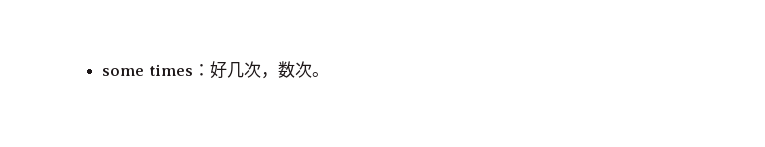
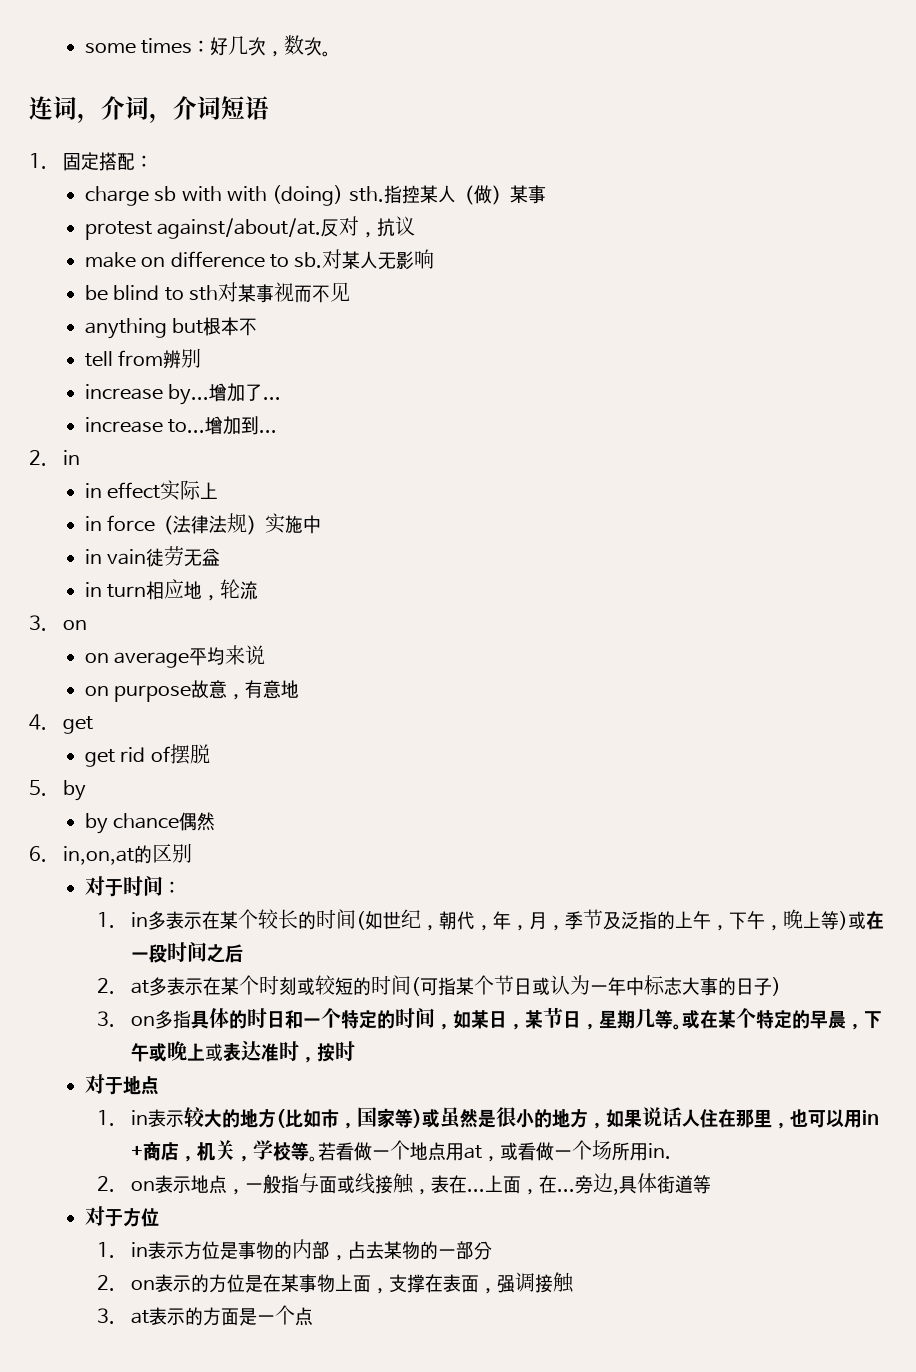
(329, 74) none -> [29,96,269,123] [29,152,153,171] [84,185,546,206] [84,216,416,240] [84,249,435,270] [84,282,351,303] [84,317,258,339] [84,348,202,369] [84,383,282,405] [84,416,278,435] [29,450,80,466] [84,480,219,501] [84,513,322,535] [84,546,221,567] [84,579,259,601] [29,615,87,631] [84,645,266,668] [84,680,300,702] [29,714,93,734] [84,744,210,767] [29,780,86,801] [84,812,216,834] [29,843,192,865] [84,876,181,897] [96,909,884,931] [130,942,243,963] [96,975,781,996] [96,1007,882,1030] [130,1041,355,1063] [84,1074,159,1095] [96,1107,879,1129] [130,1140,671,1162] [96,1173,711,1195] [84,1206,159,1227] [96,1239,492,1261] [96,1272,574,1294] [96,1305,313,1326] // 连词，介词，介词短语 // 1.固定搭配： // charge sb with with (doing) sth.指控某人（做）某事 // protest against/about/at.反对，抗议 // make on difference to sb.对某人无影响 // be blind to sth对某事视而不见 // anything but根本不 // tell from辨别 // increase by...增加了... // increase to...增加到... // 2. in // in effect实际上 // in force（法律法规）实施中 // in vain徒劳无益 // in turn相应地，轮流 // 3. on // on average平均来说 // on purpose故意，有意地 // 4. get // get rid of摆脱 // 5. by // by chance偶然 // 6. in,on,at的区别 // 对于时间： // 1. in多表示在某个较长的时间(如世纪，朝代，年，月，季节及泛指的上午，下午，晚上等)或在一段时间之后 // 2. at多表示在某个时刻或较短的时间(可指某个节日或认为一年中标志大事的日子) // 3. on多指具体的时日和一个特定的时间，如某日，某节日，星期几等。或在某个特定的早晨，下午或晚上或表达准时，按时 // 对于地点 // 1. in表示较大的地方(比如市，国家等)或虽然是很小的地方，如果说话人住在那里，也可以用in +商店，机关，学校等。若看做一个地点用at，或看做一个场所用in. // 2. on表示地点，一般指与面或线接触，表在...上面，在...旁边,具体街道等 // 对于方位 // 1. in表示方位是事物的内部，占去某物的一部分 // 2. on表示的方位是在某事物上面，支撑在表面，强调接触 // 3. at表示的方面是一个点

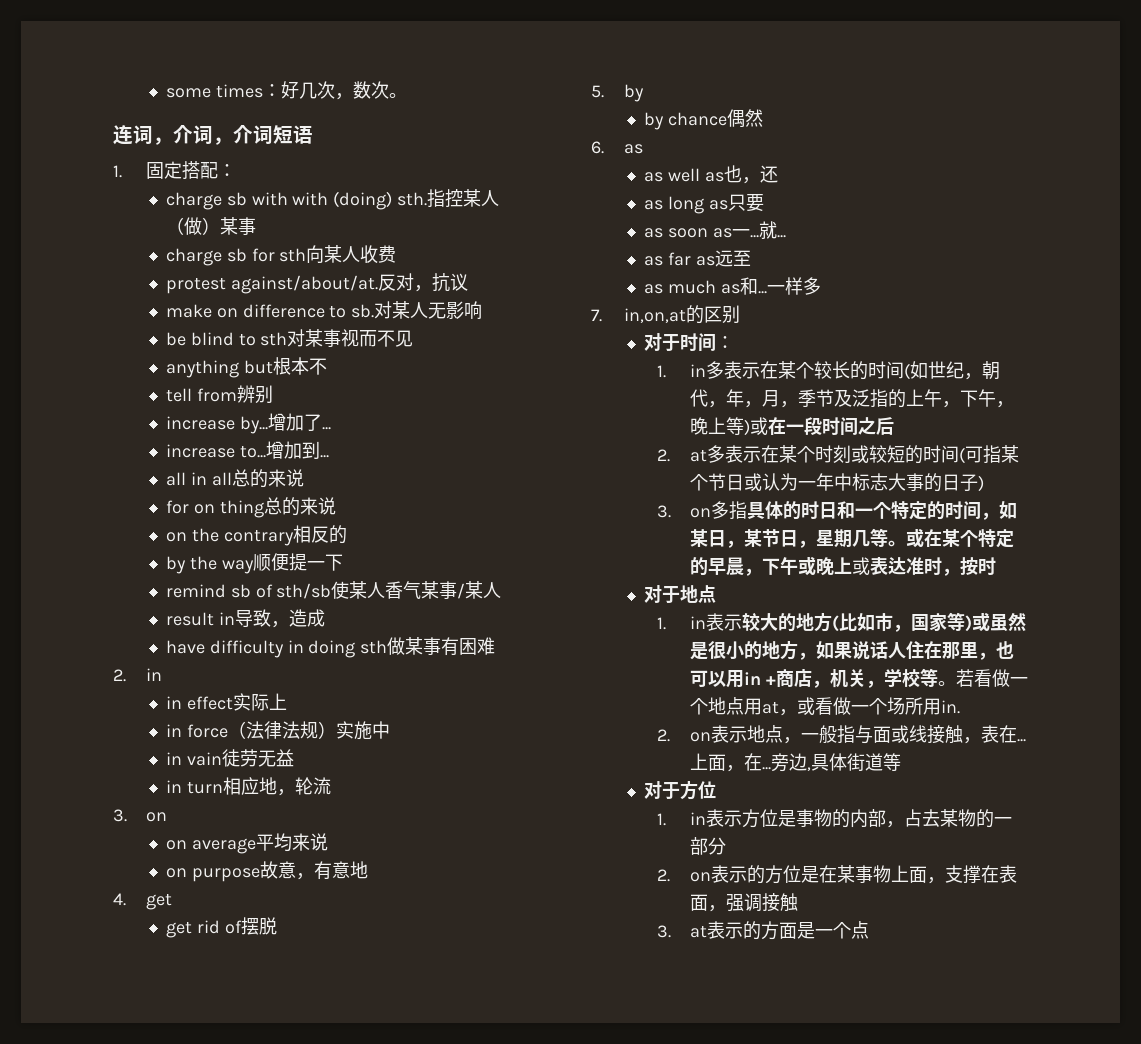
(546, 194) none -> [165,245,397,266] // charge sb for sth向某人收费
(278, 431) none -> [165,469,304,488] [165,497,336,518] [165,525,347,546] [165,553,343,574] [165,581,502,599] [165,609,325,628] [165,637,496,658] // all in all总的来说 // for on thing总的来说 // on the contrary相反的 // by the way顺便提一下 // remind sb of sth/sb使某人香气某事/某人 // result in导致，造成 // have difficulty in doing sth做某事有困难
(47, 854) none -> [624,144,644,154] [643,165,778,184] [643,194,764,214] [643,221,786,239] [643,250,751,267] [643,277,821,295] [591,309,602,322] as // as well as也，还 // as long as只要 // as soon as一...就... // as far as远至 // as much as和...一样多 // 7.

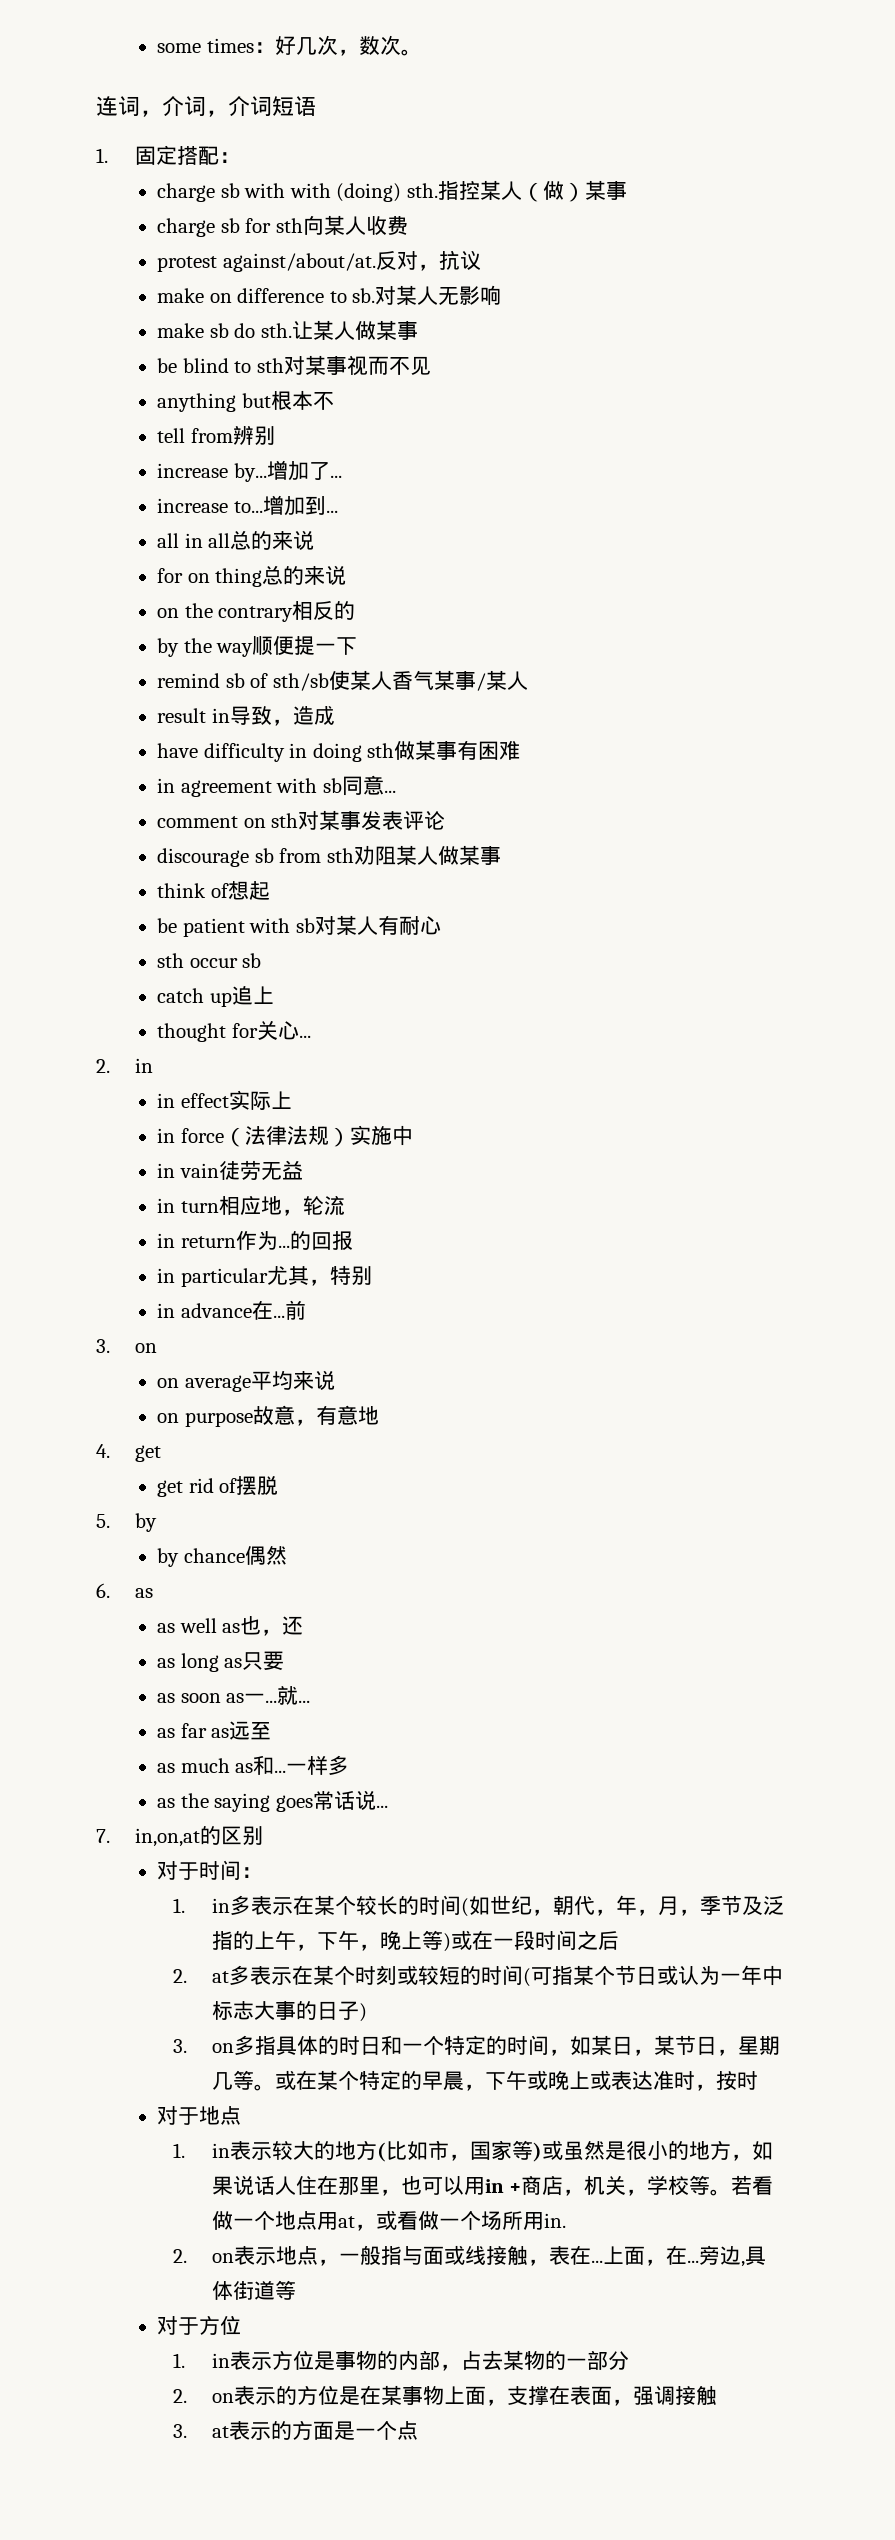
(483, 310) none -> [157,320,418,340] // make sb do sth.让某人做某事
(496, 646) none -> [157,775,396,797] [157,810,446,830] [157,845,501,867] [157,881,270,901] [157,915,441,937] [157,953,262,968] [157,985,274,1007] [157,1020,311,1042] // in agreement with sb同意... // comment on sth对某事发表评论 // discourage sb from sth劝阻某人做某事 // think of想起 // be patient with sb对某人有耐心 // sth occur sb // catch up追上 // thought for关心...
(331, 786) none -> [157,1231,353,1251] [157,1265,372,1287] [157,1300,306,1320] // in return作为...的回报 // in particular尤其，特别 // in advance在...前
(821, 286) none -> [157,1790,388,1812] // as the saying goes常话说...

